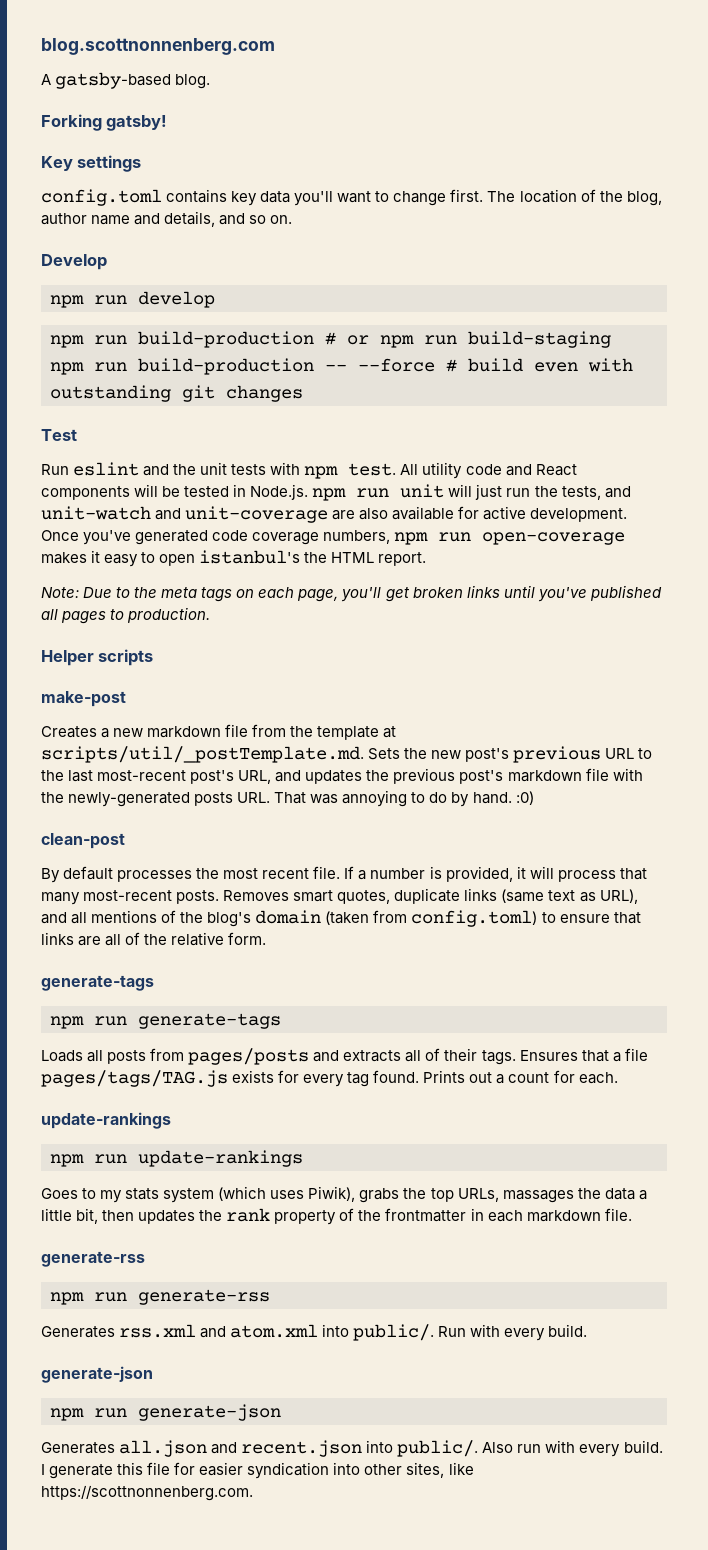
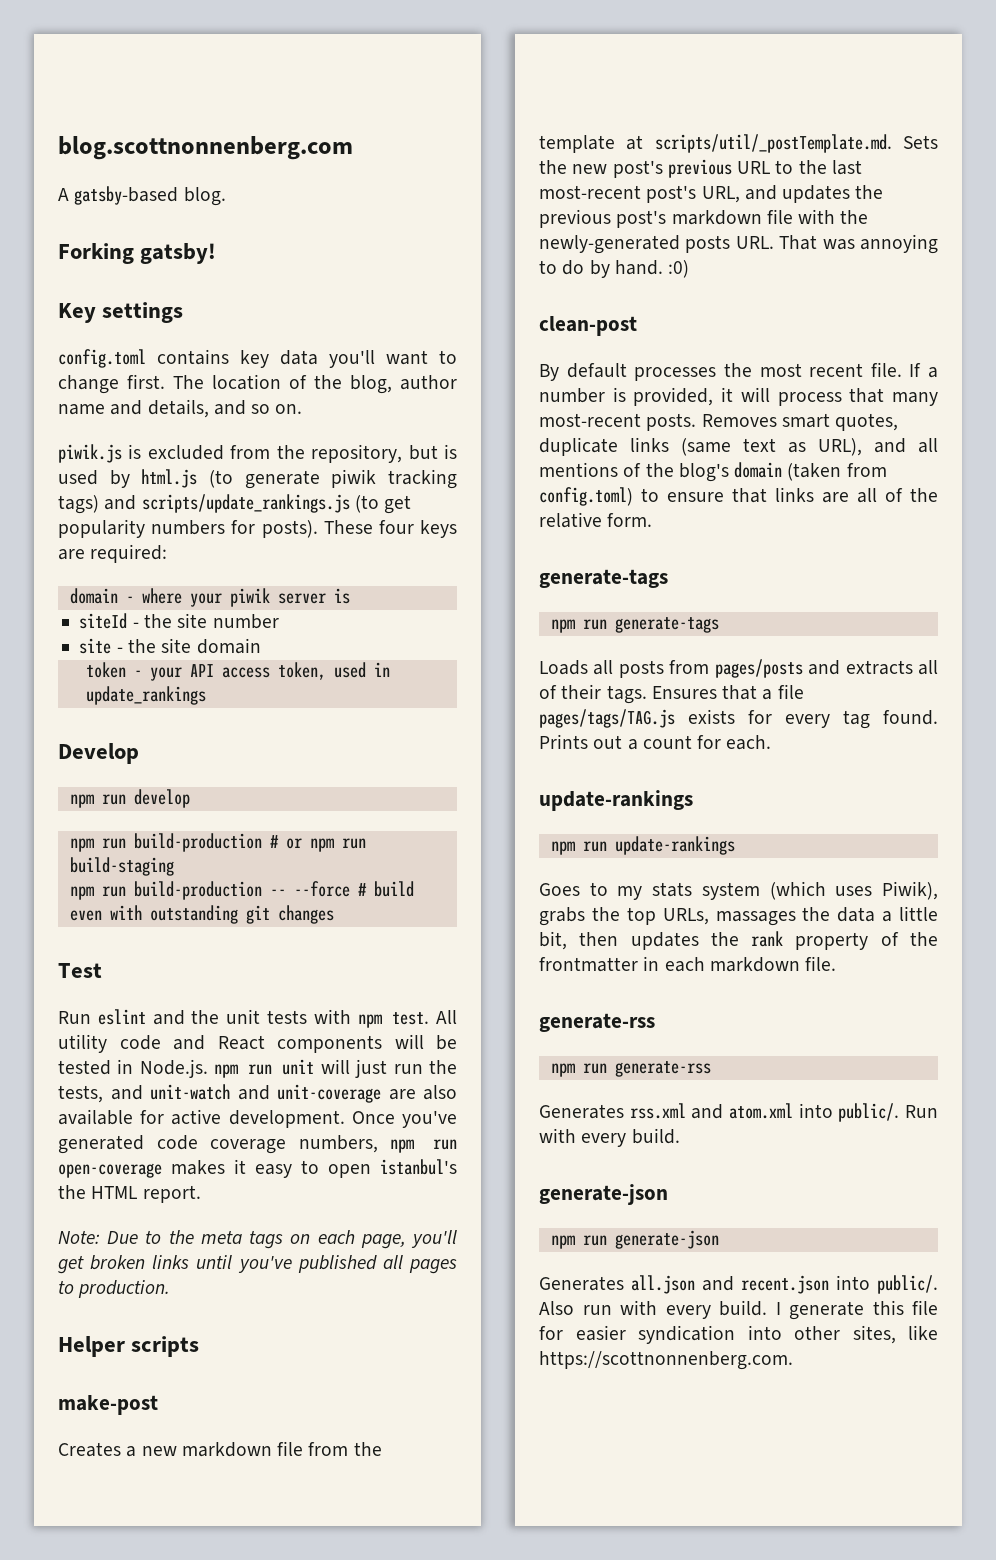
(293, 219) none -> [58,444,457,463] [58,469,457,489] [58,494,412,514] [58,519,458,538] [58,544,168,563] [69,588,350,607] [79,613,279,629] [79,638,261,654] [85,662,390,681] [85,686,206,705] // piwik.js is excluded from the repository, but is used by html.js (to generate piwik tracking tags) and scripts/update_rankings.js (to get popularity numbers for posts). These four keys are required: // domain - where your piwik server is // siteId - the site number // site - the site domain // token - your API access token, used in update_rankings

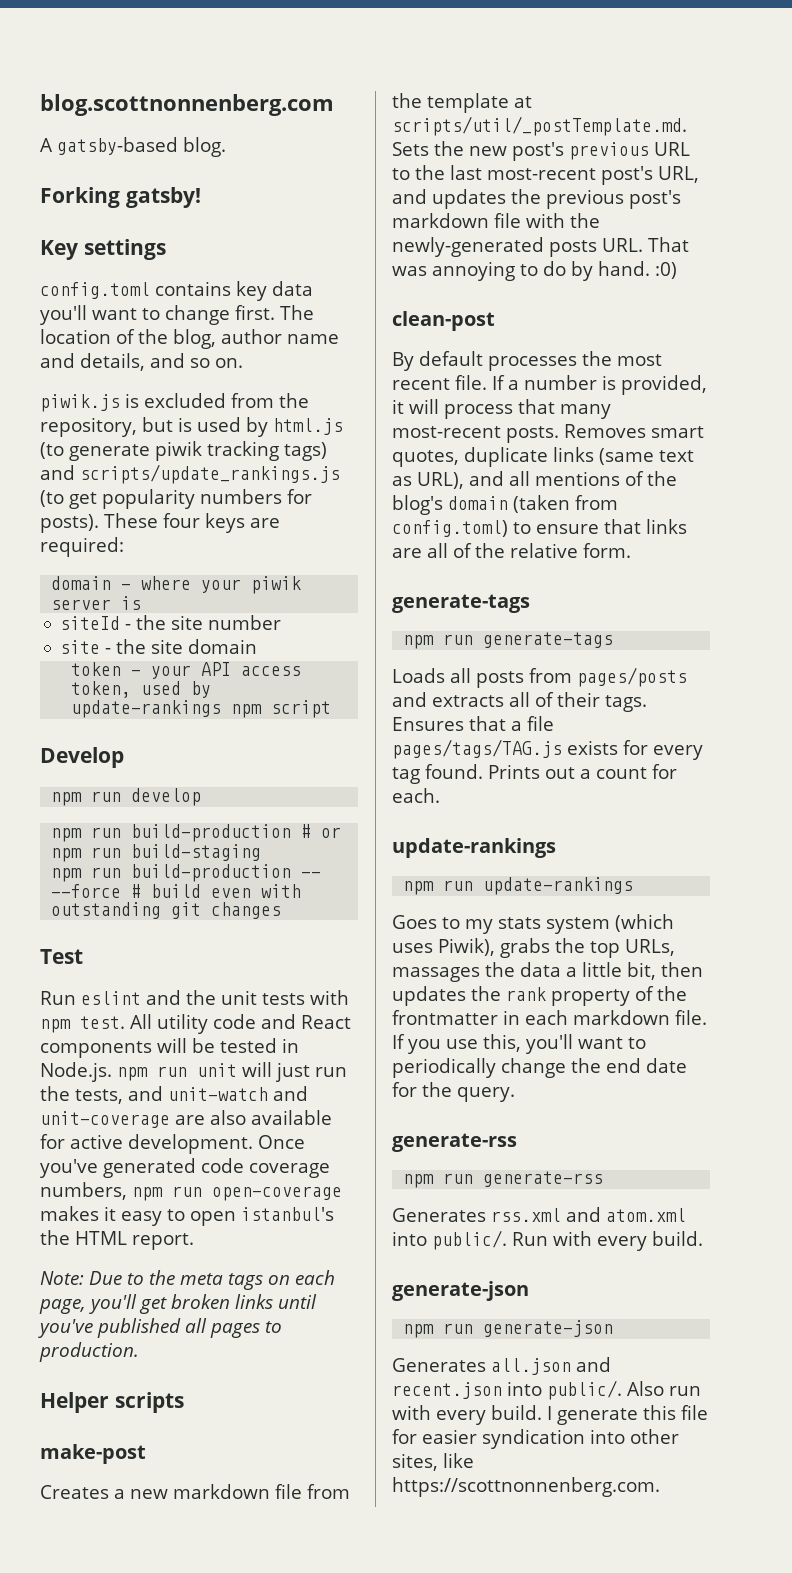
[373,662,390,677] [85,686,206,705] in update_rankings -> [191,681,212,698] [71,700,332,718] by update-rankings npm script
(837, 963) none -> [392,1034,646,1054] [392,1058,687,1078] [392,1082,515,1102] If you use this, you'll want to periodically change the end date for the query.

